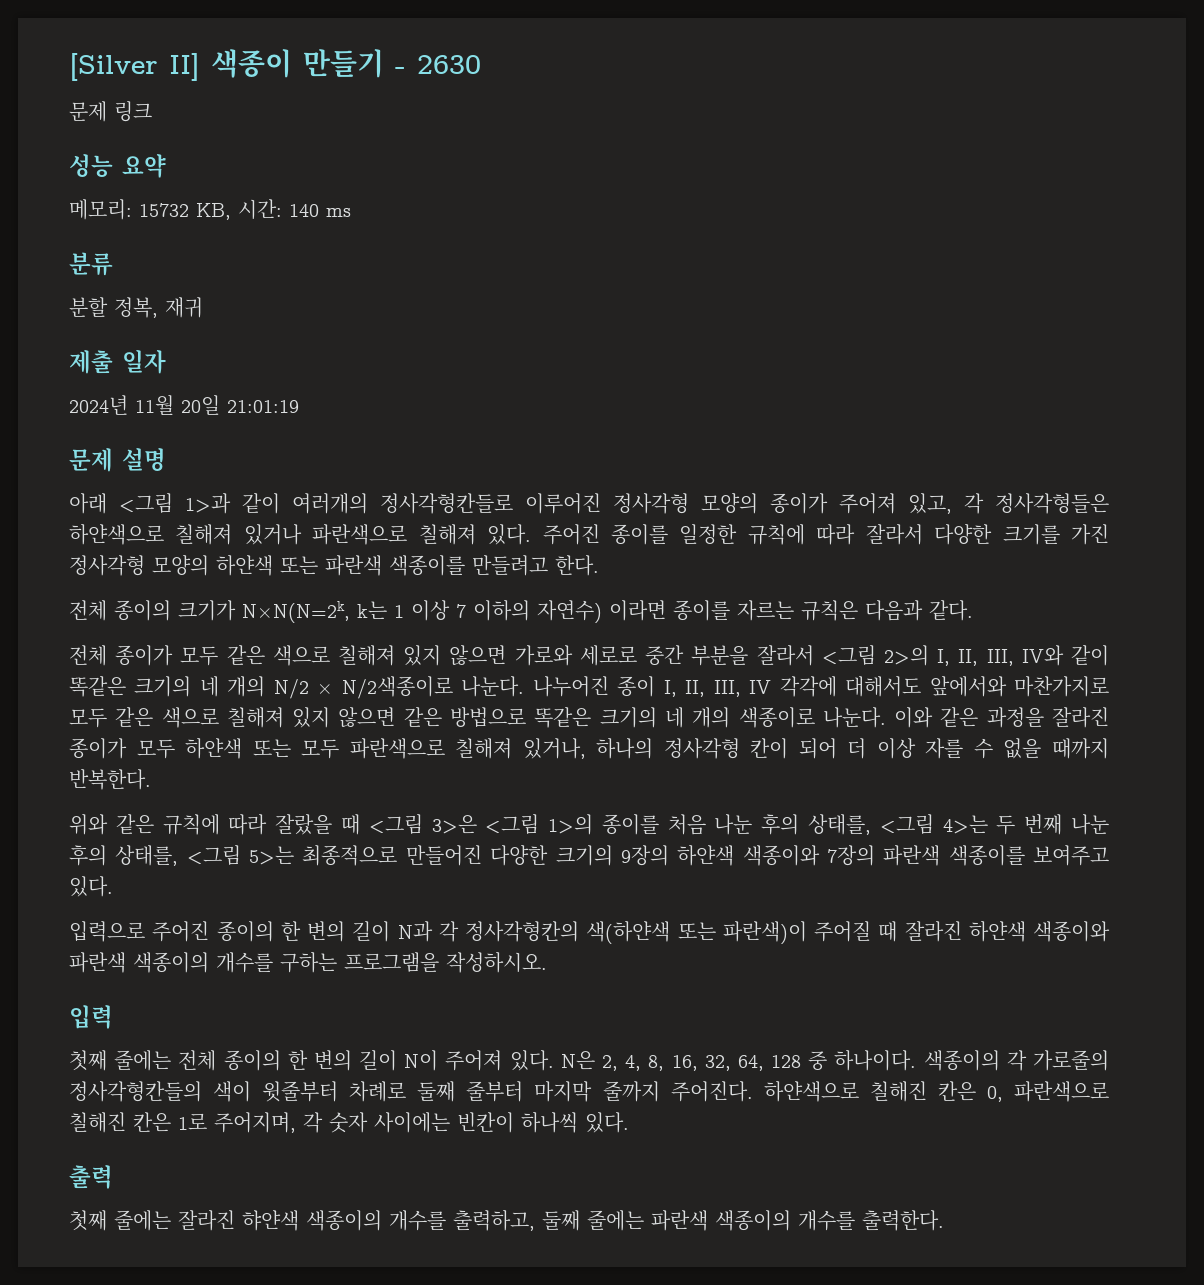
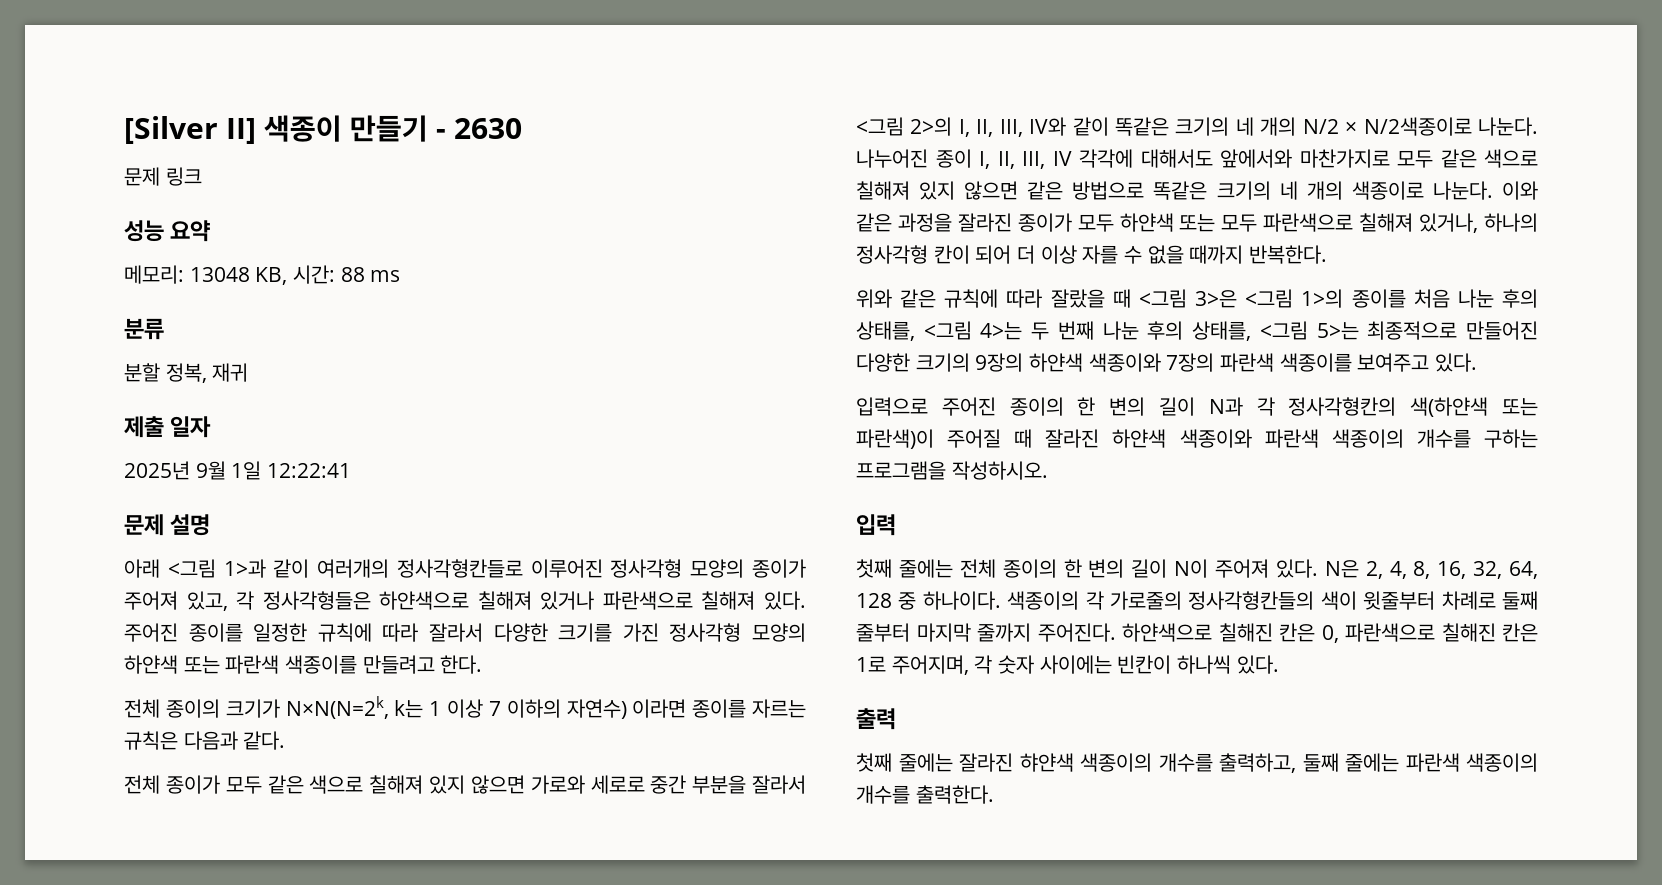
[139,203,189,217] 15732 -> [189,267,250,282] 13048
[289,204,319,217] 140 -> [340,267,365,282] 88
[69,394,299,415] 2024년 11월 20일 21:01:19 -> [124,461,352,480] 2025년 9월 1일 12:22:41

